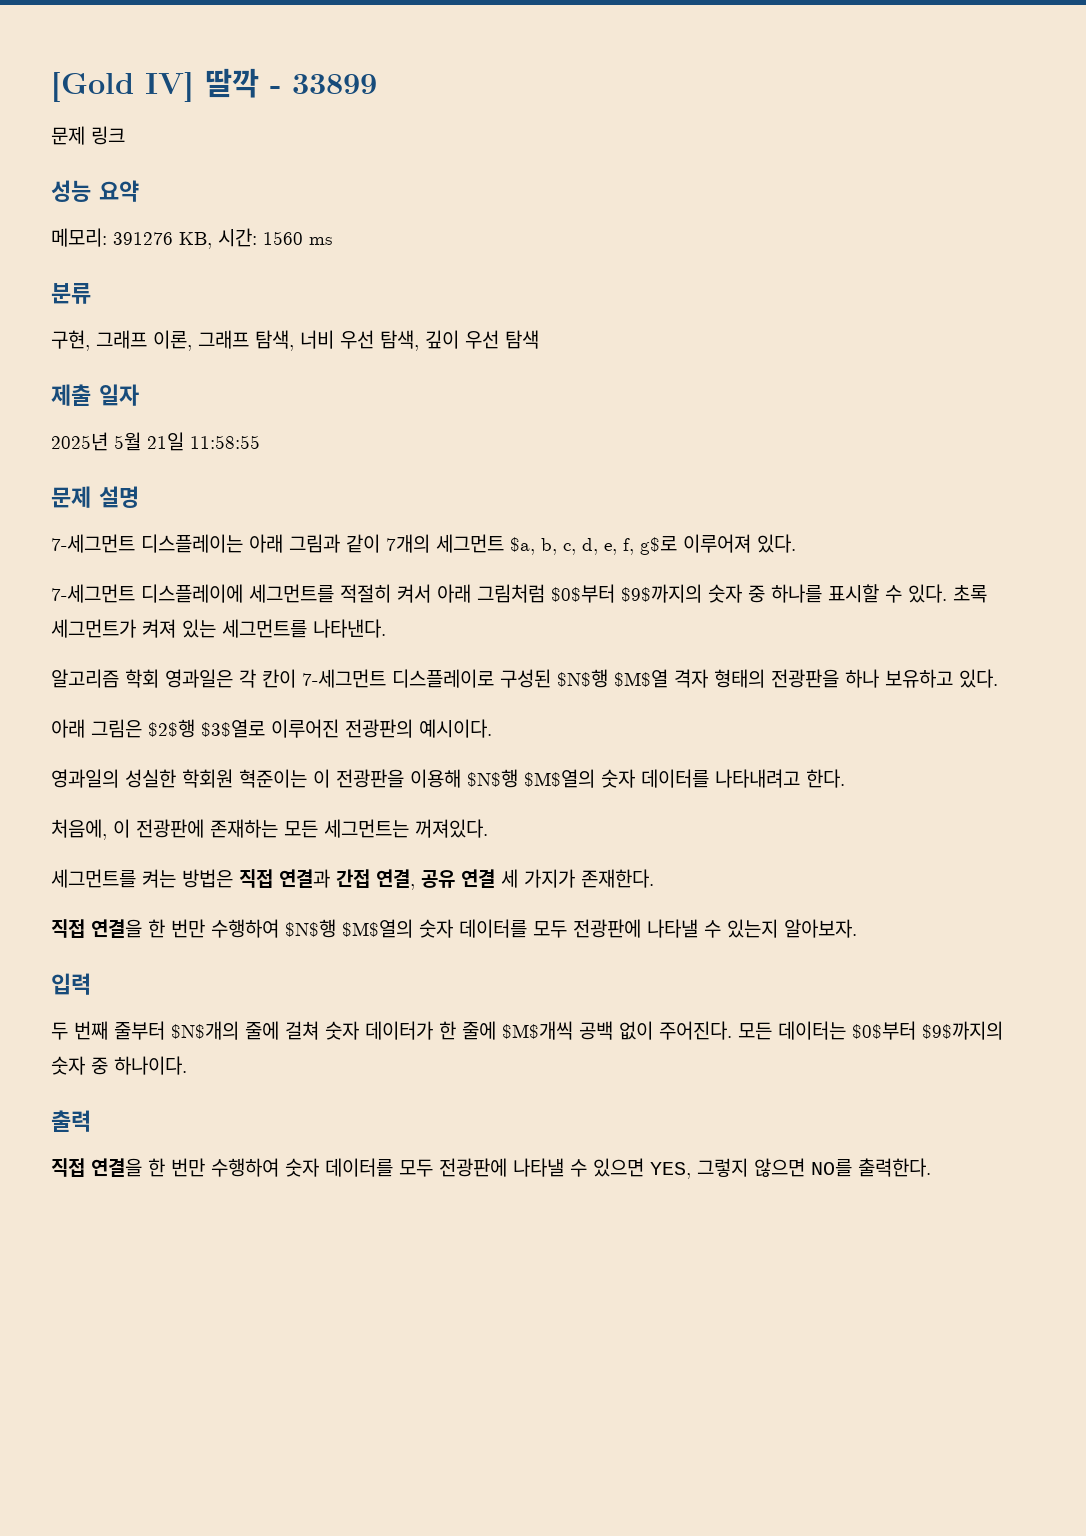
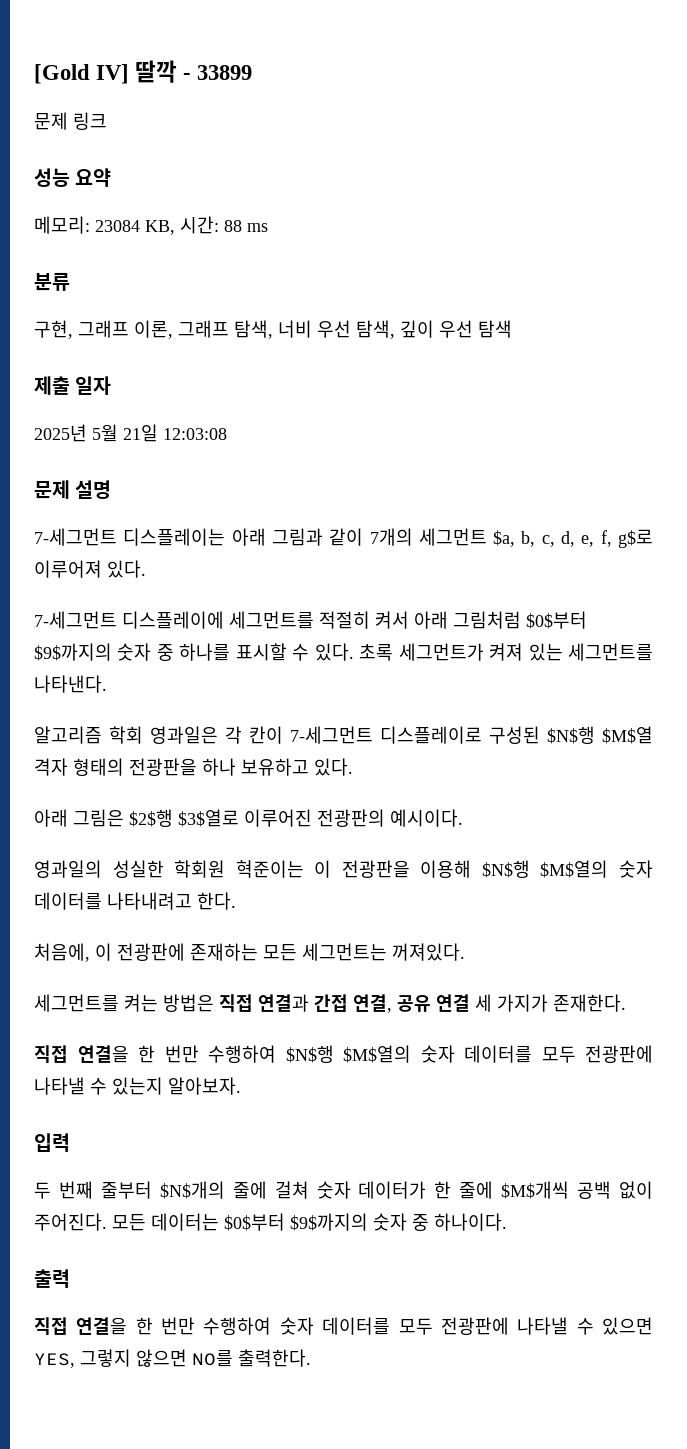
[113,232,173,245] 391276 -> [95,220,140,232] 23084
[263,231,303,245] 1560 -> [224,220,242,232] 88
[190,435,260,449] 11:58:55 -> [163,428,227,440] 12:03:08

